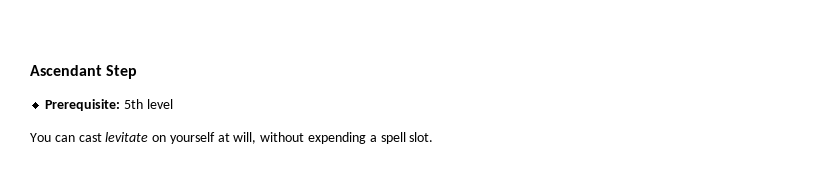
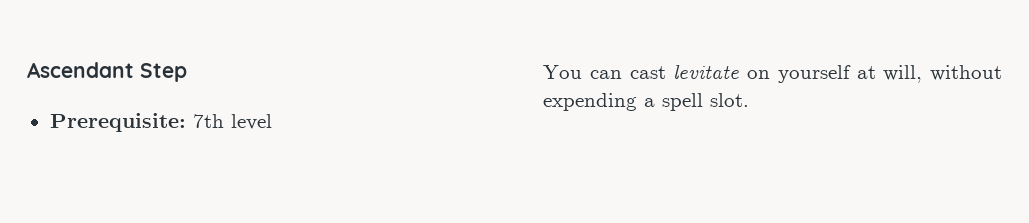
[124,99,144,109] 5th -> [192,114,224,128] 7th

